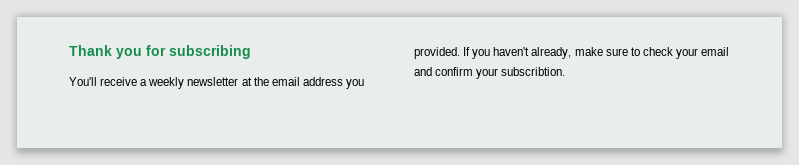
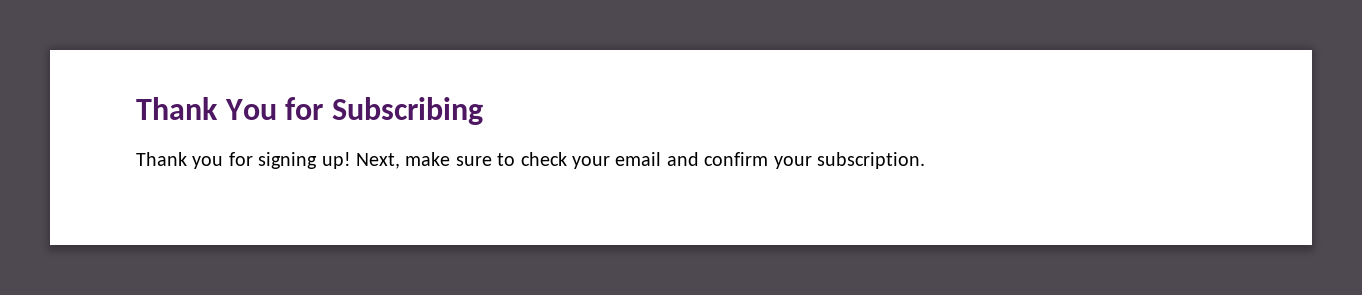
[69,45,251,59] [69,77,364,89] [414,47,572,59] Thank you for subscribing // You'll receive a weekly newsletter at the email address you provided. If you haven't already, -> [136,97,483,125] [136,152,400,169] Thank You for Subscribing // Thank you for signing up! Next,
[501,67,566,76] subscribtion. -> [816,152,925,169] subscription.

